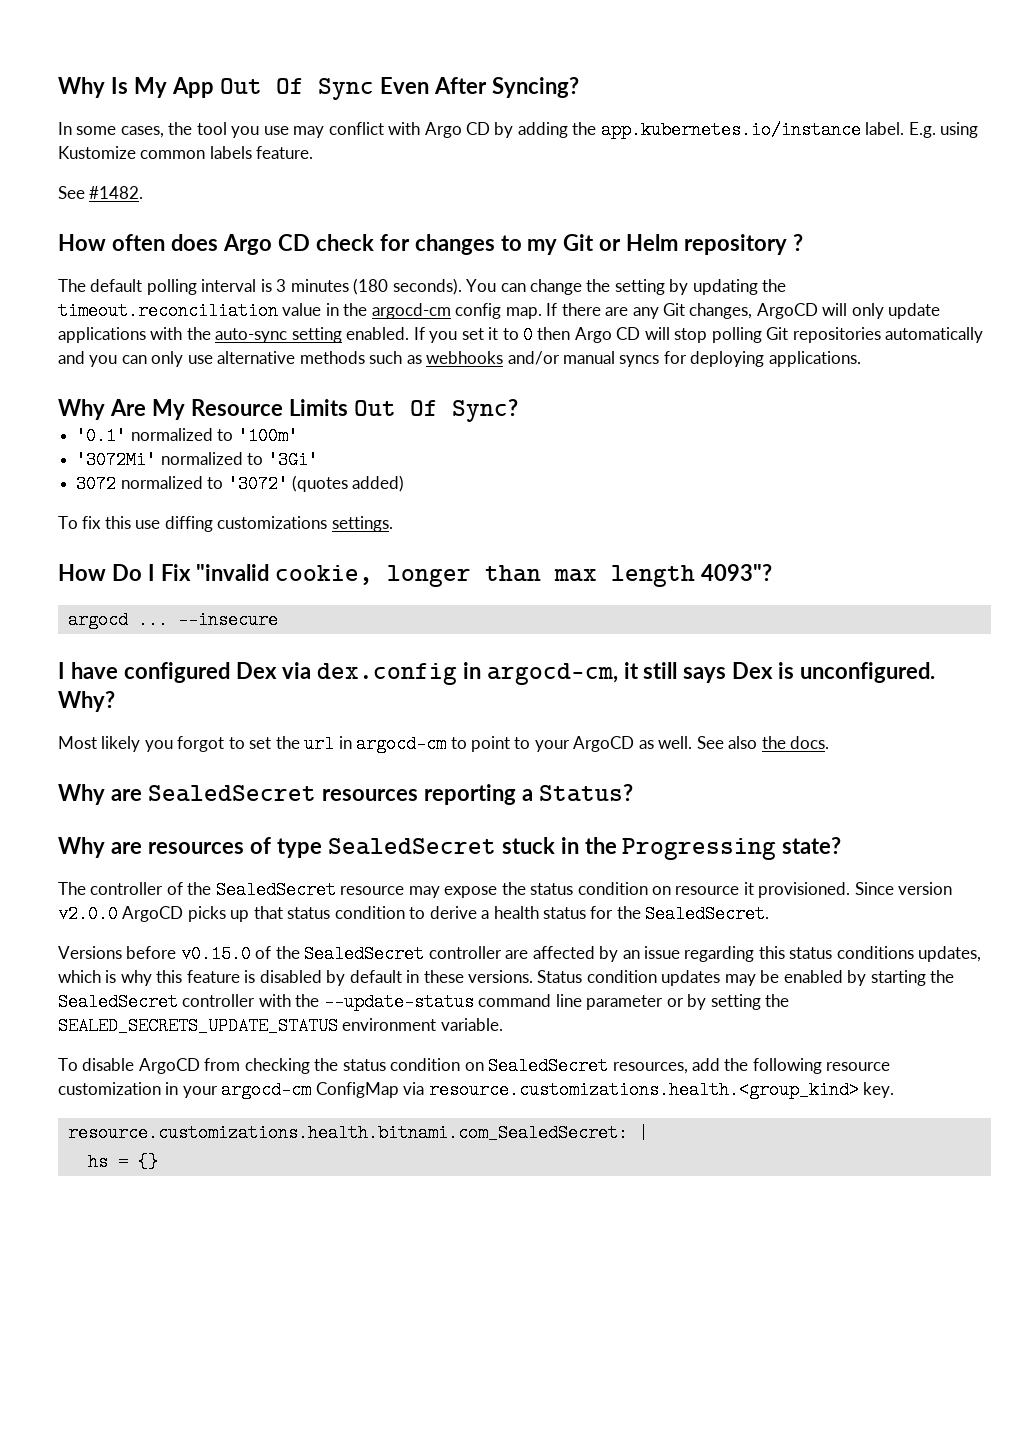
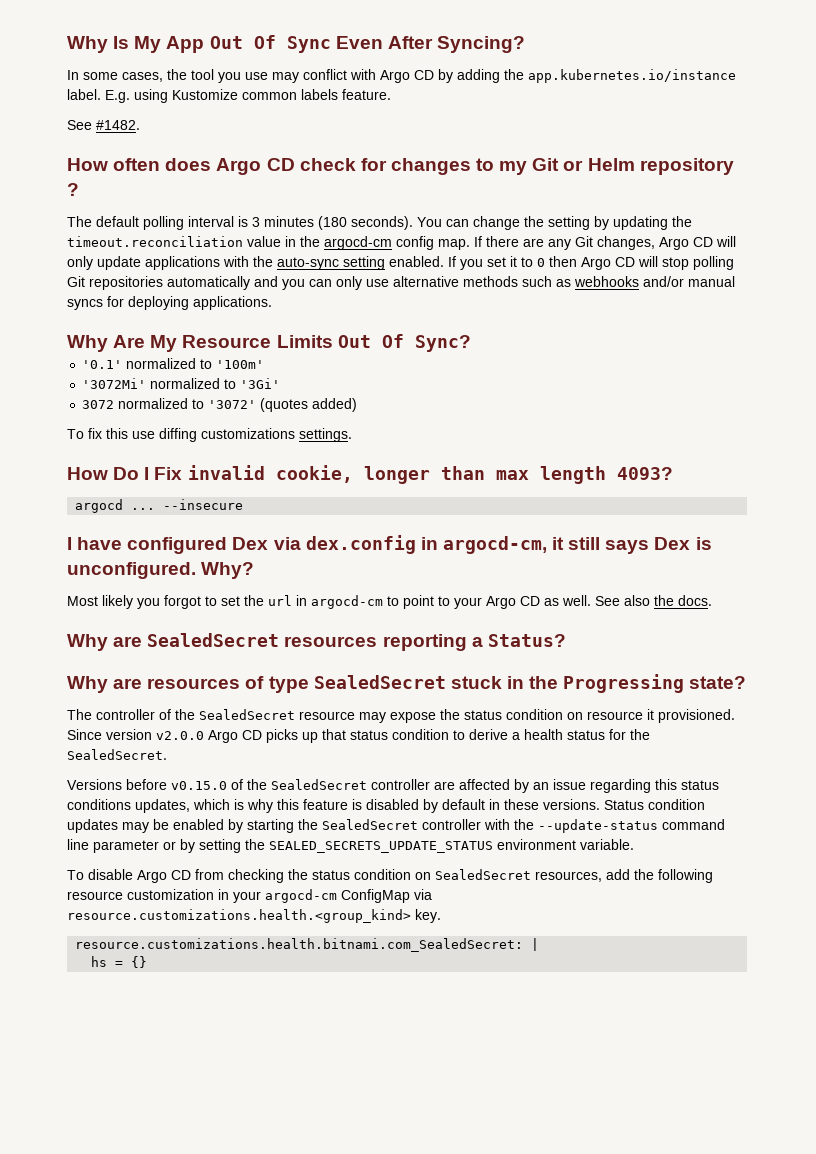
[756,303,818,319] ArgoCD -> [659,237,713,250] Argo CD
[195,564,269,581] "invalid -> [187,465,265,480] invalid
[700,564,772,581] 4093"? -> [616,467,673,480] 4093?
[573,736,635,752] ArgoCD -> [486,596,540,609] Argo CD
[122,906,184,922] ArgoCD -> [208,730,262,743] Argo CD
[138,1058,200,1074] ArgoCD -> [137,870,191,883] Argo CD

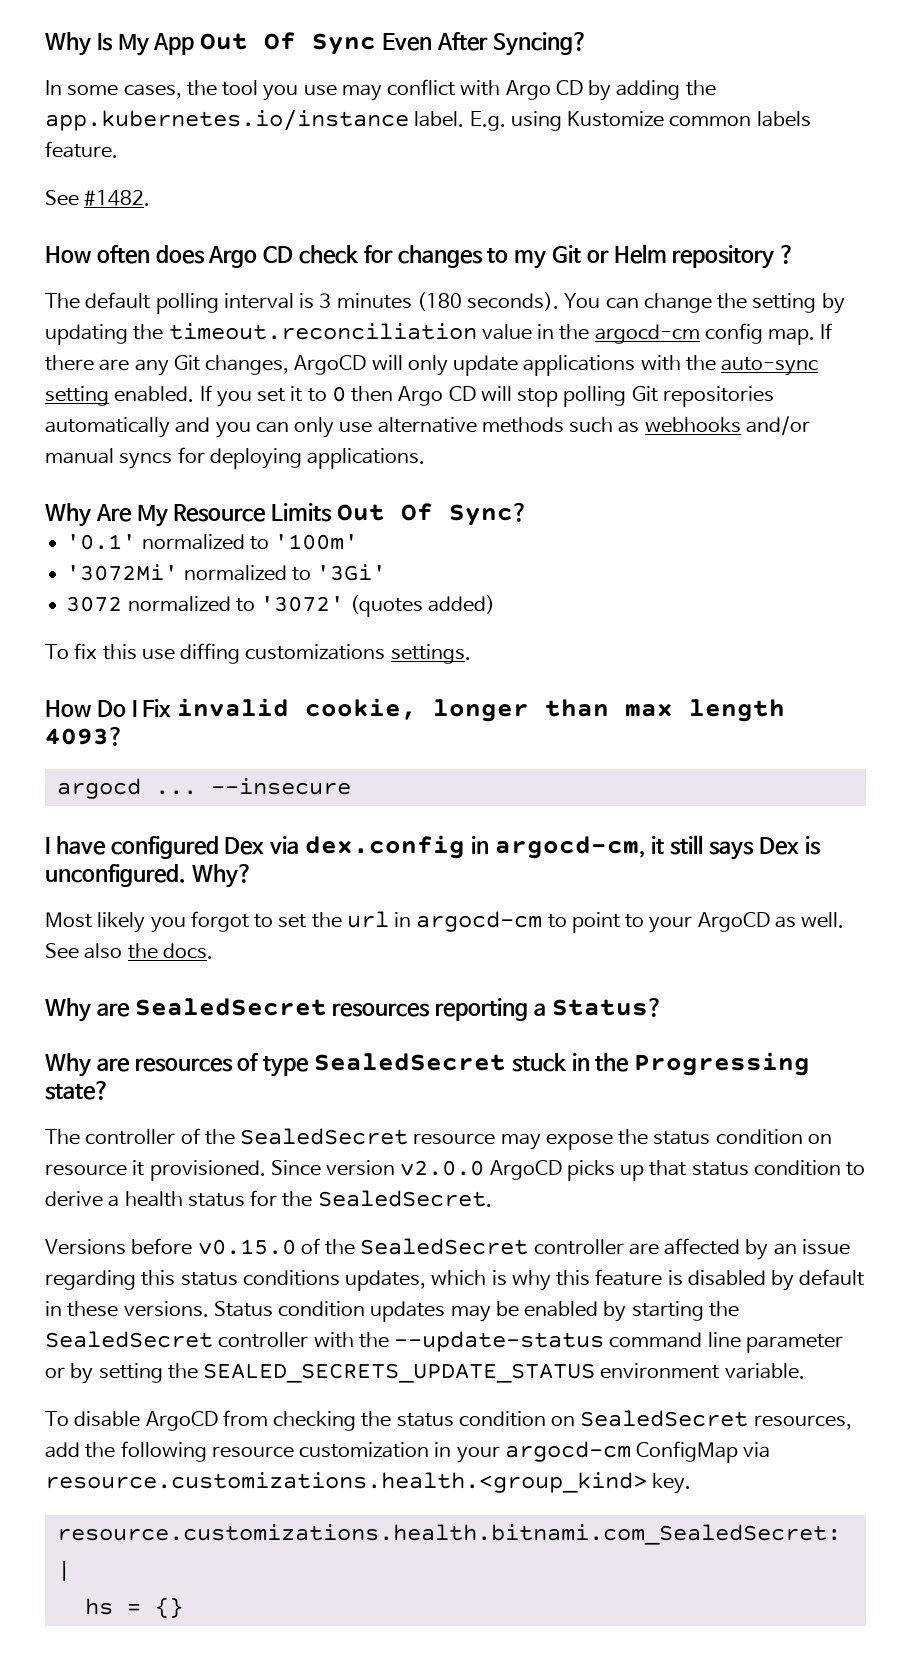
[659,237,713,250] Argo CD -> [294,355,367,375] ArgoCD
[486,596,540,609] Argo CD -> [697,912,770,932] ArgoCD
[208,730,262,743] Argo CD -> [489,1160,562,1180] ArgoCD
[137,870,191,883] Argo CD -> [145,1411,218,1431] ArgoCD

